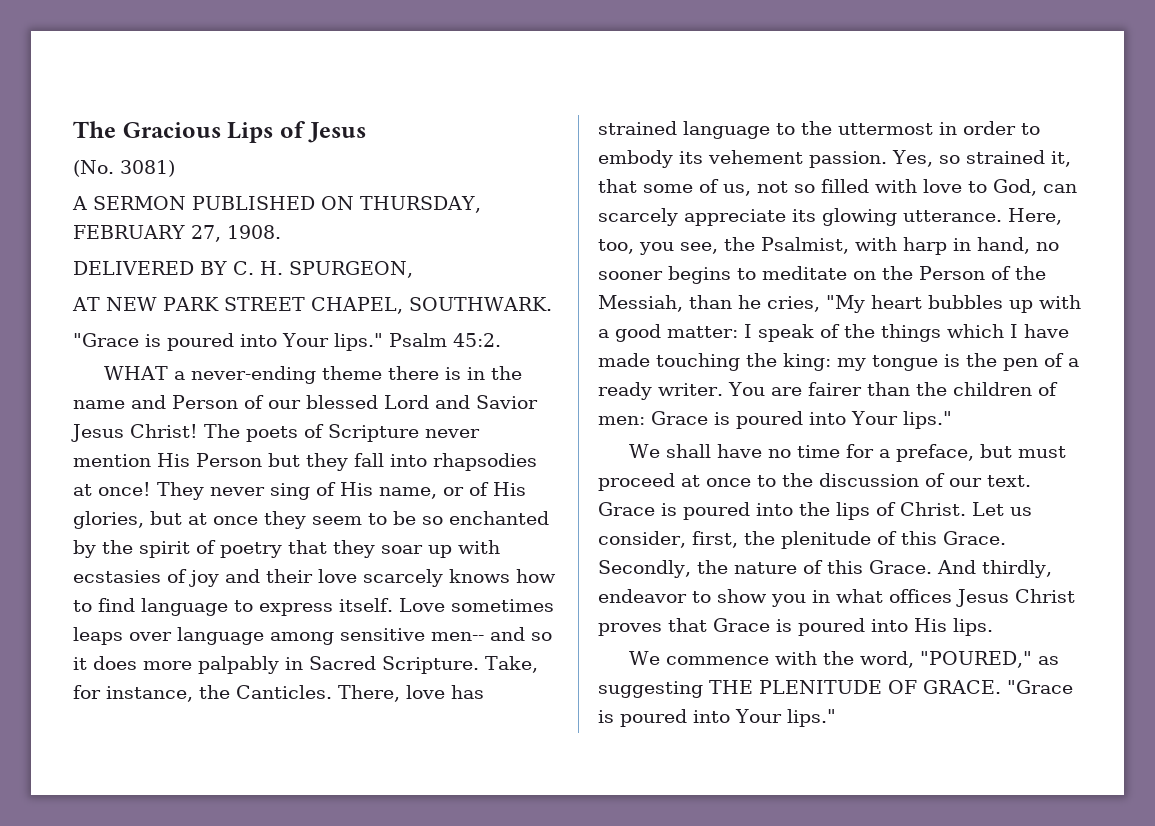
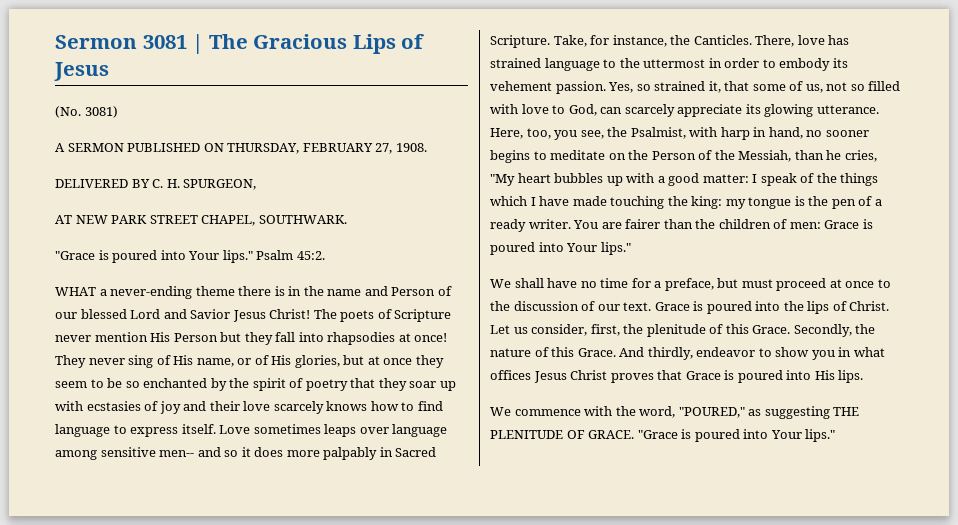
(73, 129) none -> [55,34,204,54] Sermon 3081 |

